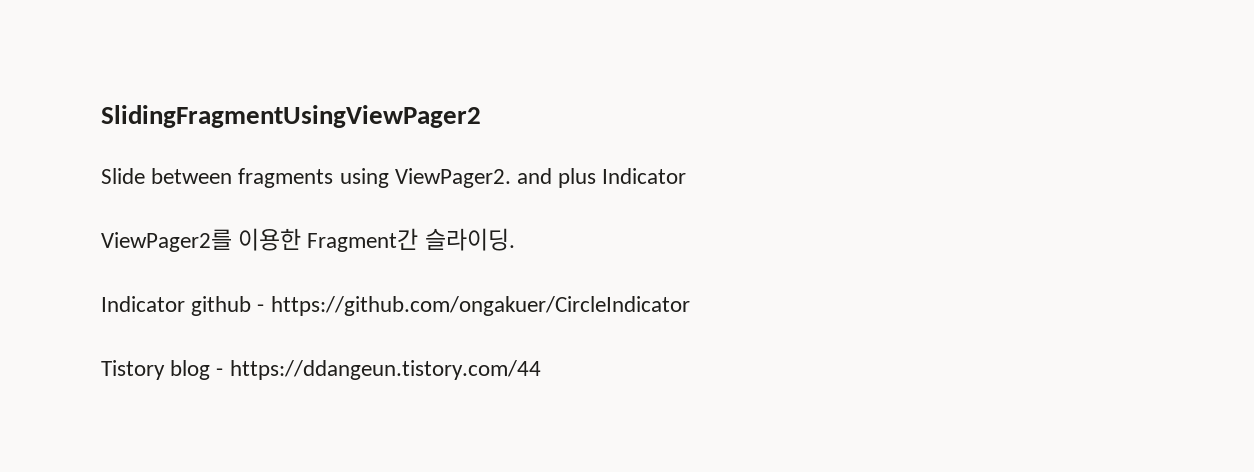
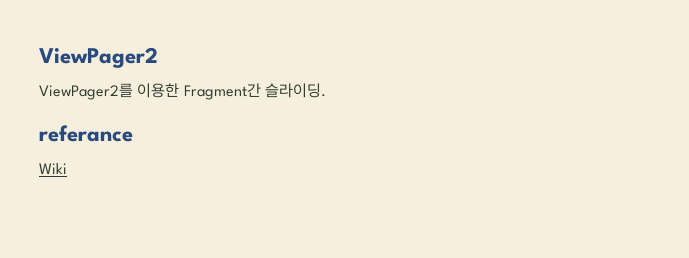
[101,105,481,128] [101,168,687,188] [101,228,515,252] [101,296,690,316] [101,360,541,380] SlidingFragmentUsingViewPager2 // Slide between fragments using ViewPager2. and plus Indicator // ViewPager2를 이용한 Fragment간 슬라이딩. // Indicator github - https://github.com/ongakuer/CircleIndicator // Tistory blog - https://ddangeun.tistory.com/44 -> [39,47,158,68] [39,83,326,100] [39,125,133,142] [39,163,67,174] ViewPager2 // ViewPager2를 이용한 Fragment간 슬라이딩. // referance // Wiki

